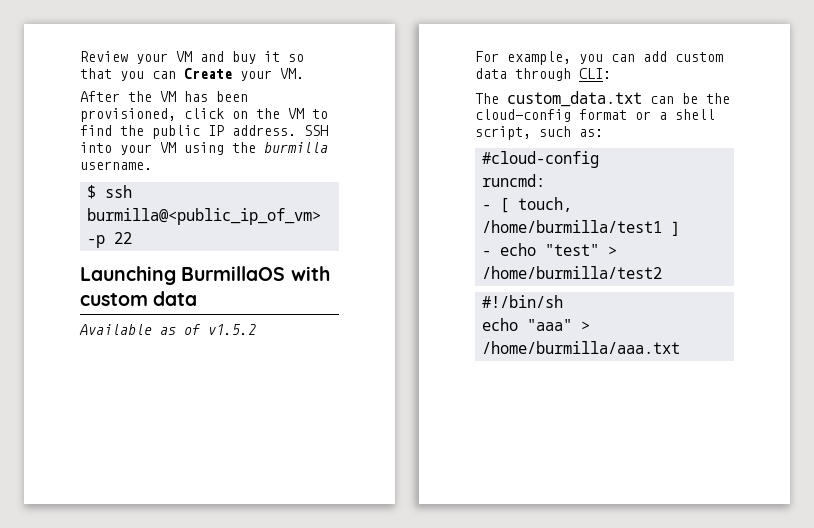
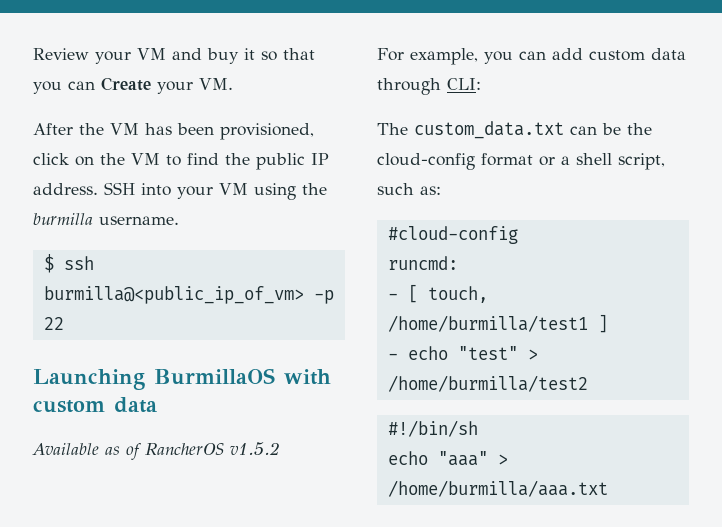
(201, 329) none -> [144,443,224,456] RancherOS

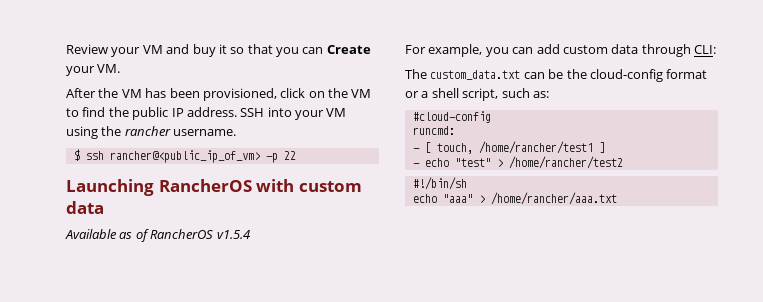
[33,213,93,225] burmilla -> [124,126,171,136] rancher
[43,286,304,304] burmilla@<public_ip_of_vm> -> [109,150,260,163] rancher@<public_ip_of_vm>
[154,368,275,385] BurmillaOS -> [158,179,252,192] RancherOS
[229,442,280,456] v1.5.2 -> [216,230,250,239] v1.5.4
[387,315,588,332] /home/burmilla/test1 -> [478,141,593,154] /home/rancher/test1
[387,375,588,392] /home/burmilla/test2 -> [508,156,623,169] /home/rancher/test2
[387,480,608,497] /home/burmilla/aaa.txt -> [490,192,617,205] /home/rancher/aaa.txt

